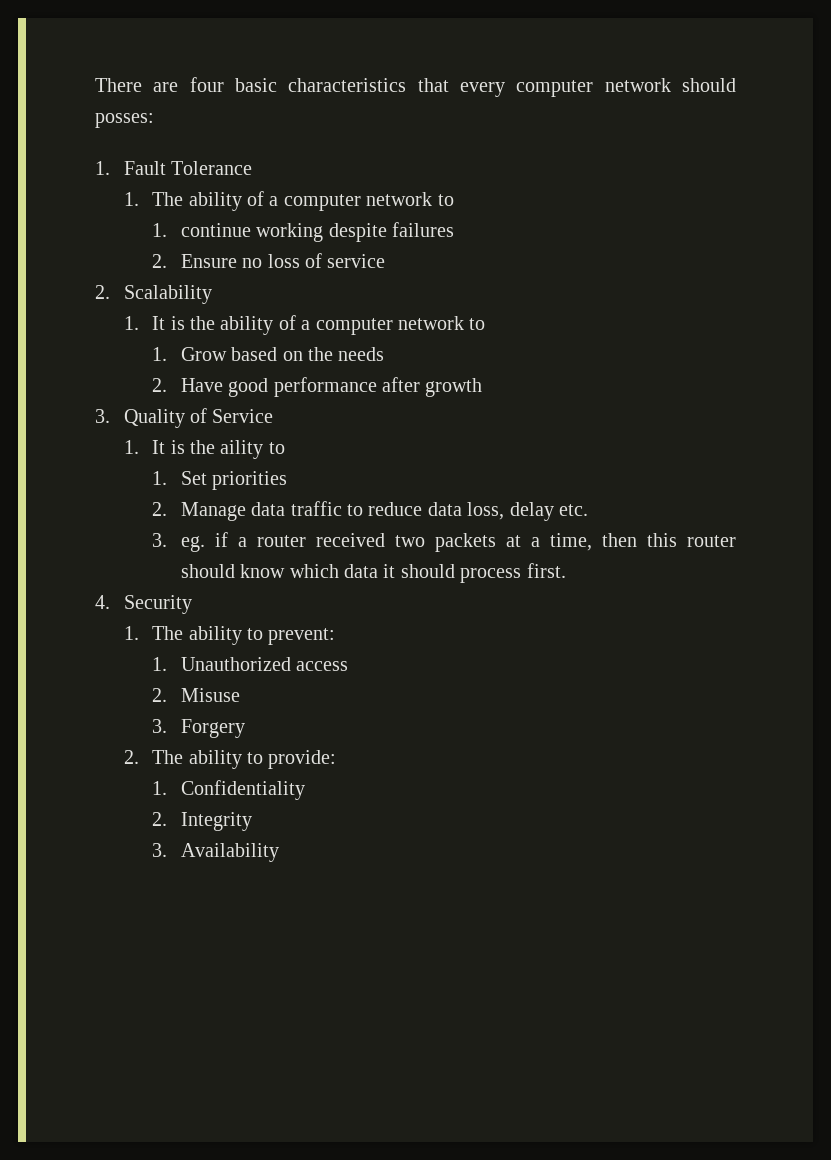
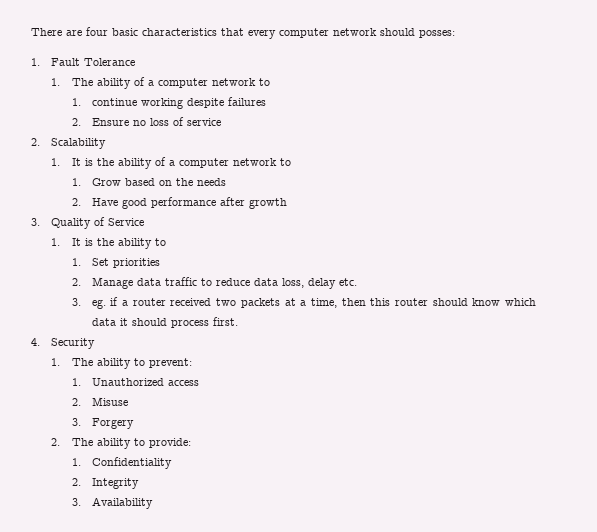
[220,440,264,459] aility -> [117,238,152,249] ability

